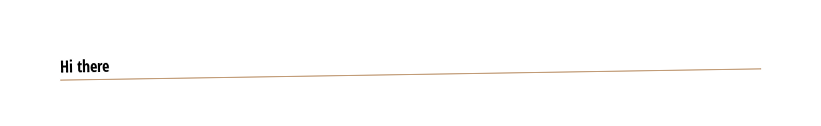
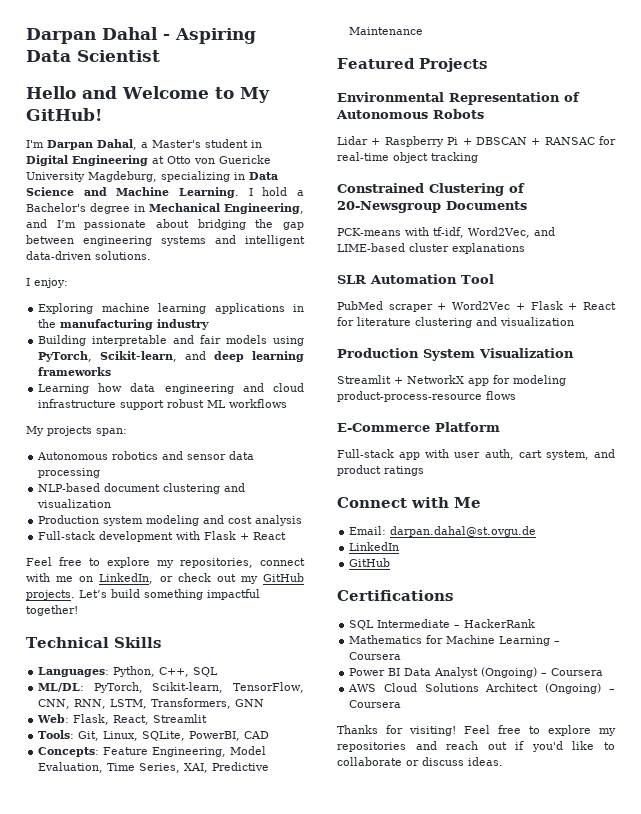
[59,58,111,73] Hi there -> [26,27,256,44] [26,50,160,62] [26,86,270,103] [26,108,102,121] [26,139,262,150] [26,155,271,166] [26,171,278,182] [26,187,304,198] [26,203,304,214] [26,219,304,230] [26,235,305,246] [26,251,151,260] [26,278,68,288] [38,303,304,314] [38,319,210,330] [38,335,304,346] [38,351,304,362] [38,367,112,376] [38,383,304,394] [38,399,288,410] [26,426,127,436] [37,451,255,460] [38,468,101,478] [38,483,246,494] [37,499,112,508] [38,515,303,526] [38,531,287,542] [26,557,305,568] [26,573,304,584] [26,589,260,600] [26,605,78,616] [26,637,161,648] [38,666,219,677] [38,682,305,693] [38,698,265,709] [37,714,208,725] [38,730,270,741] [38,746,267,757] [38,762,270,773] [349,27,424,35] [337,58,487,72] [337,92,580,105] [336,109,484,119] [337,136,616,147] [337,152,478,163] [337,183,525,196] [337,201,527,213] [337,227,555,238] [337,243,525,254] [337,274,494,284] [337,301,616,312] [337,317,574,328] [337,348,574,361] [337,375,566,386] [337,391,516,402] [337,422,500,432] [337,449,615,460] [337,465,424,476] [337,497,481,508] [349,526,537,537] [349,542,400,551] [349,558,391,567] [337,590,453,601] [349,619,536,630] [349,635,561,646] [349,652,402,660] [349,667,604,678] [348,683,615,694] [349,700,402,708] [337,725,616,736] [337,741,615,752] [337,757,503,766] Darpan Dahal - Aspiring Data Scientist // Hello and Welcome to My GitHub! // I'm Darpan Dahal, a Master's student in Digital Engineering at Otto von Guericke University Magdeburg, specializing in Data Science and Machine Learning. I hold a Bachelor's degree in Mechanical Engineering, and I’m passionate about bridging the gap between engineering systems and intelligent data-driven solutions. // I enjoy: // Exploring machine learning applications in the manufacturing industry // Building interpretable and fair models using PyTorch, Scikit-learn, and deep learning frameworks // Learning how data engineering and cloud infrastructure support robust ML workflows // My projects span: // Autonomous robotics and sensor data processing // NLP-based document clustering and visualization // Production system modeling and cost analysis // Full-stack development with Flask + React // Feel free to explore my repositories, connect with me on LinkedIn, or check out my GitHub projects. Let’s build something impactful together! // Technical Skills // Languages: Python, C++, SQL // ML/DL: PyTorch, Scikit-learn, TensorFlow, CNN, RNN, LSTM, Transformers, GNN // Web: Flask, React, Streamlit // Tools: Git, Linux, SQLite, PowerBI, CAD // Concepts: Feature Engineering, Model Evaluation, Time Series, XAI, Predictive Maintenance // Featured Projects // Environmental Representation of Autonomous Robots // Lidar + Raspberry Pi + DBSCAN + RANSAC for real-time object tracking // Constrained Clustering of 20-Newsgroup Documents // PCK-means with tf-idf, Word2Vec, and LIME-based cluster explanations // SLR Automation Tool // PubMed scraper + Word2Vec + Flask + React for literature clustering and visualization // Production System Visualization // Streamlit + NetworkX app for modeling product-process-resource flows // E-Commerce Platform // Full-stack app with user auth, cart system, and product ratings // Connect with Me // Email: darpan.dahal@st.ovgu.de // LinkedIn // GitHub // Certifications // SQL Intermediate – HackerRank // Mathematics for Machine Learning – Coursera // Power BI Data Analyst (Ongoing) – Coursera // AWS Cloud Solutions Architect (Ongoing) – Coursera // Thanks for visiting! Feel free to explore my repositories and reach out if you'd like to collaborate or discuss ideas.

